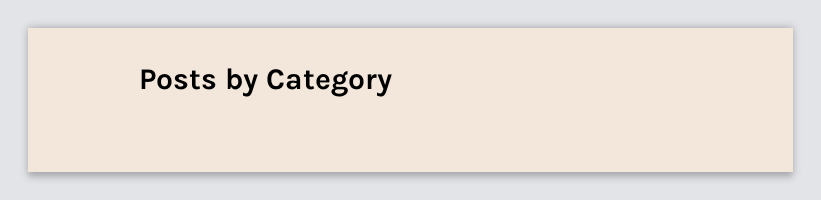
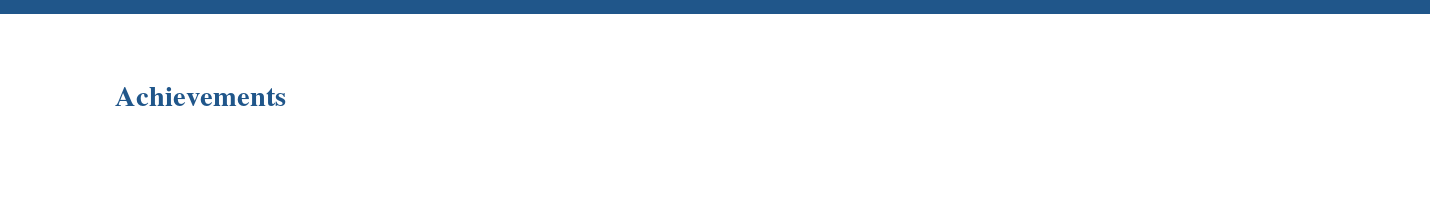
[139,68,393,97] Posts by Category -> [115,87,286,106] Achievements

